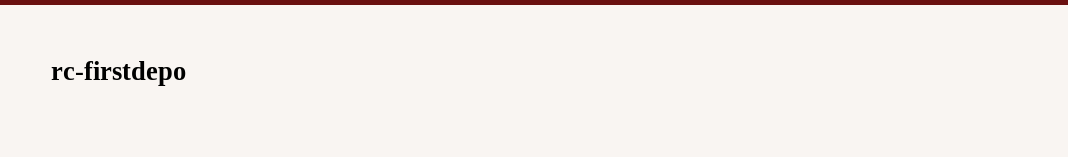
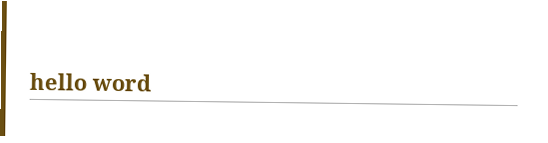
[51,61,186,86] rc-firstdepo -> [29,72,151,92] hello word

